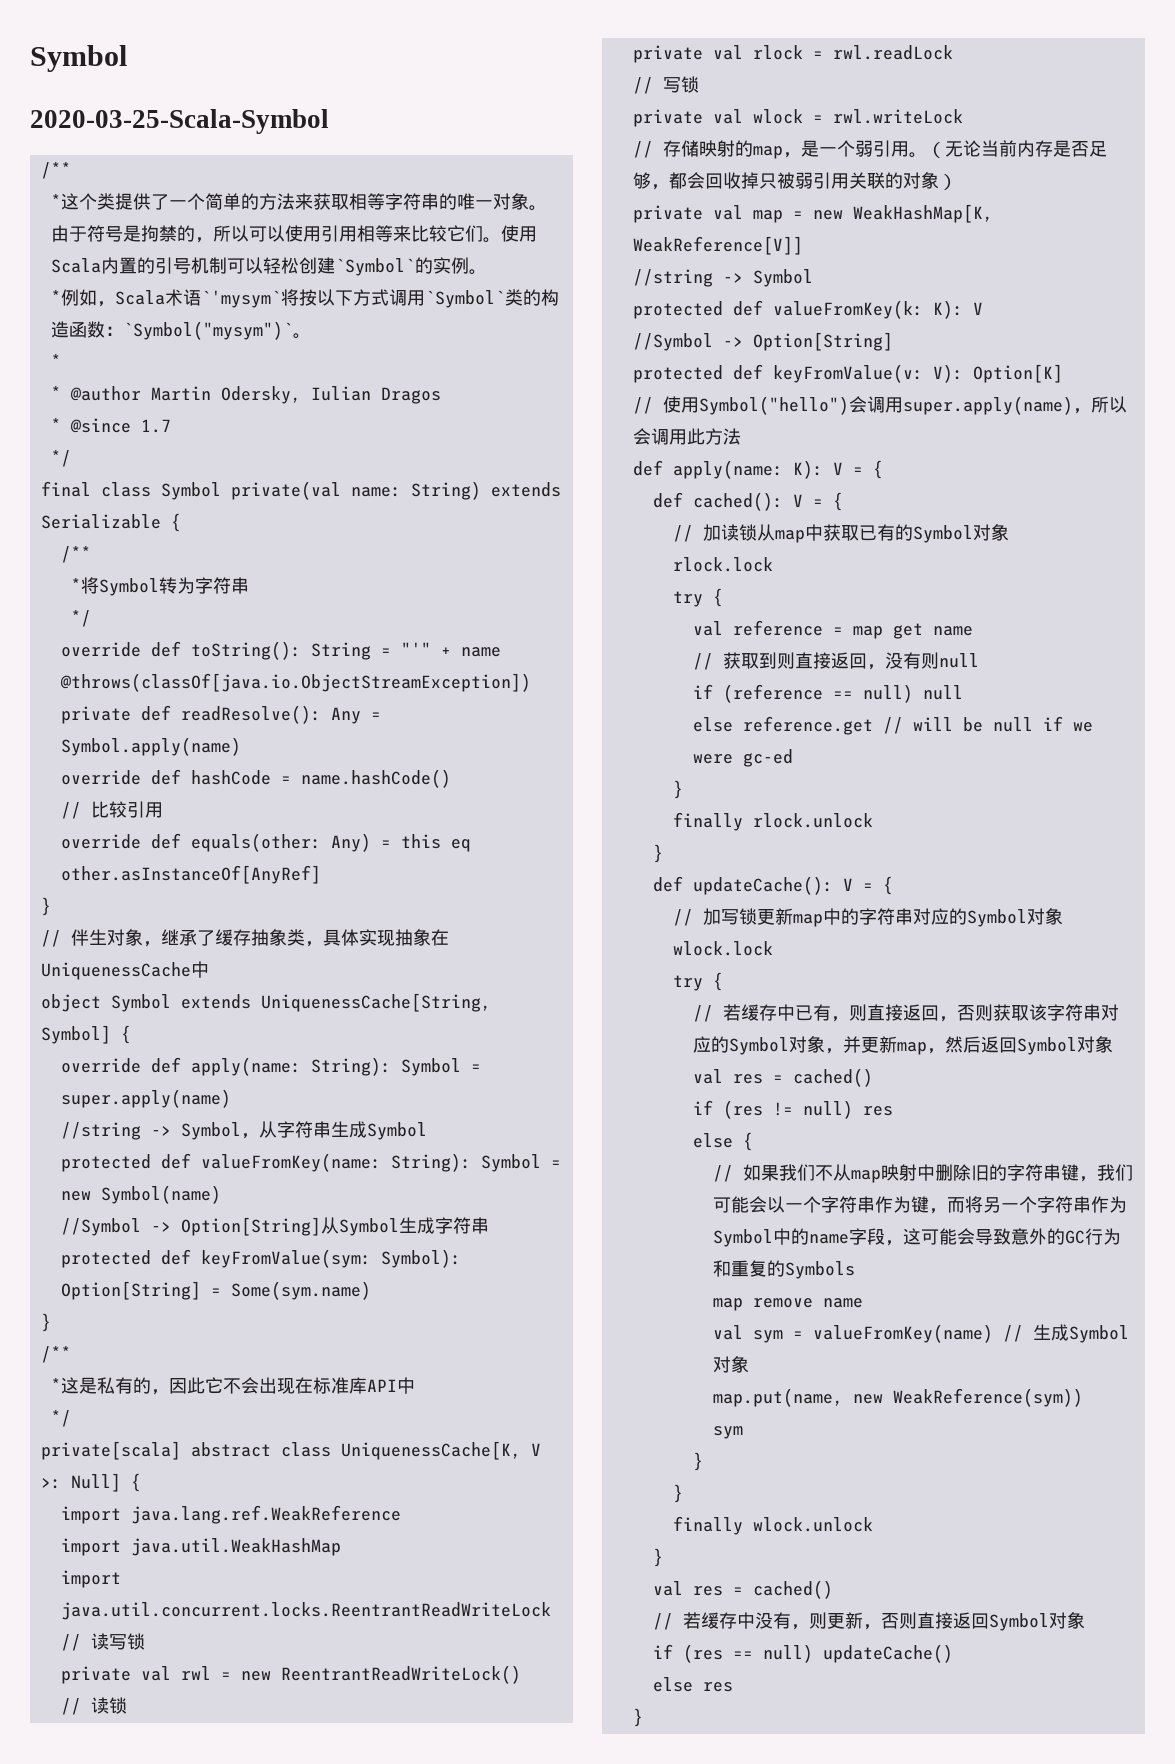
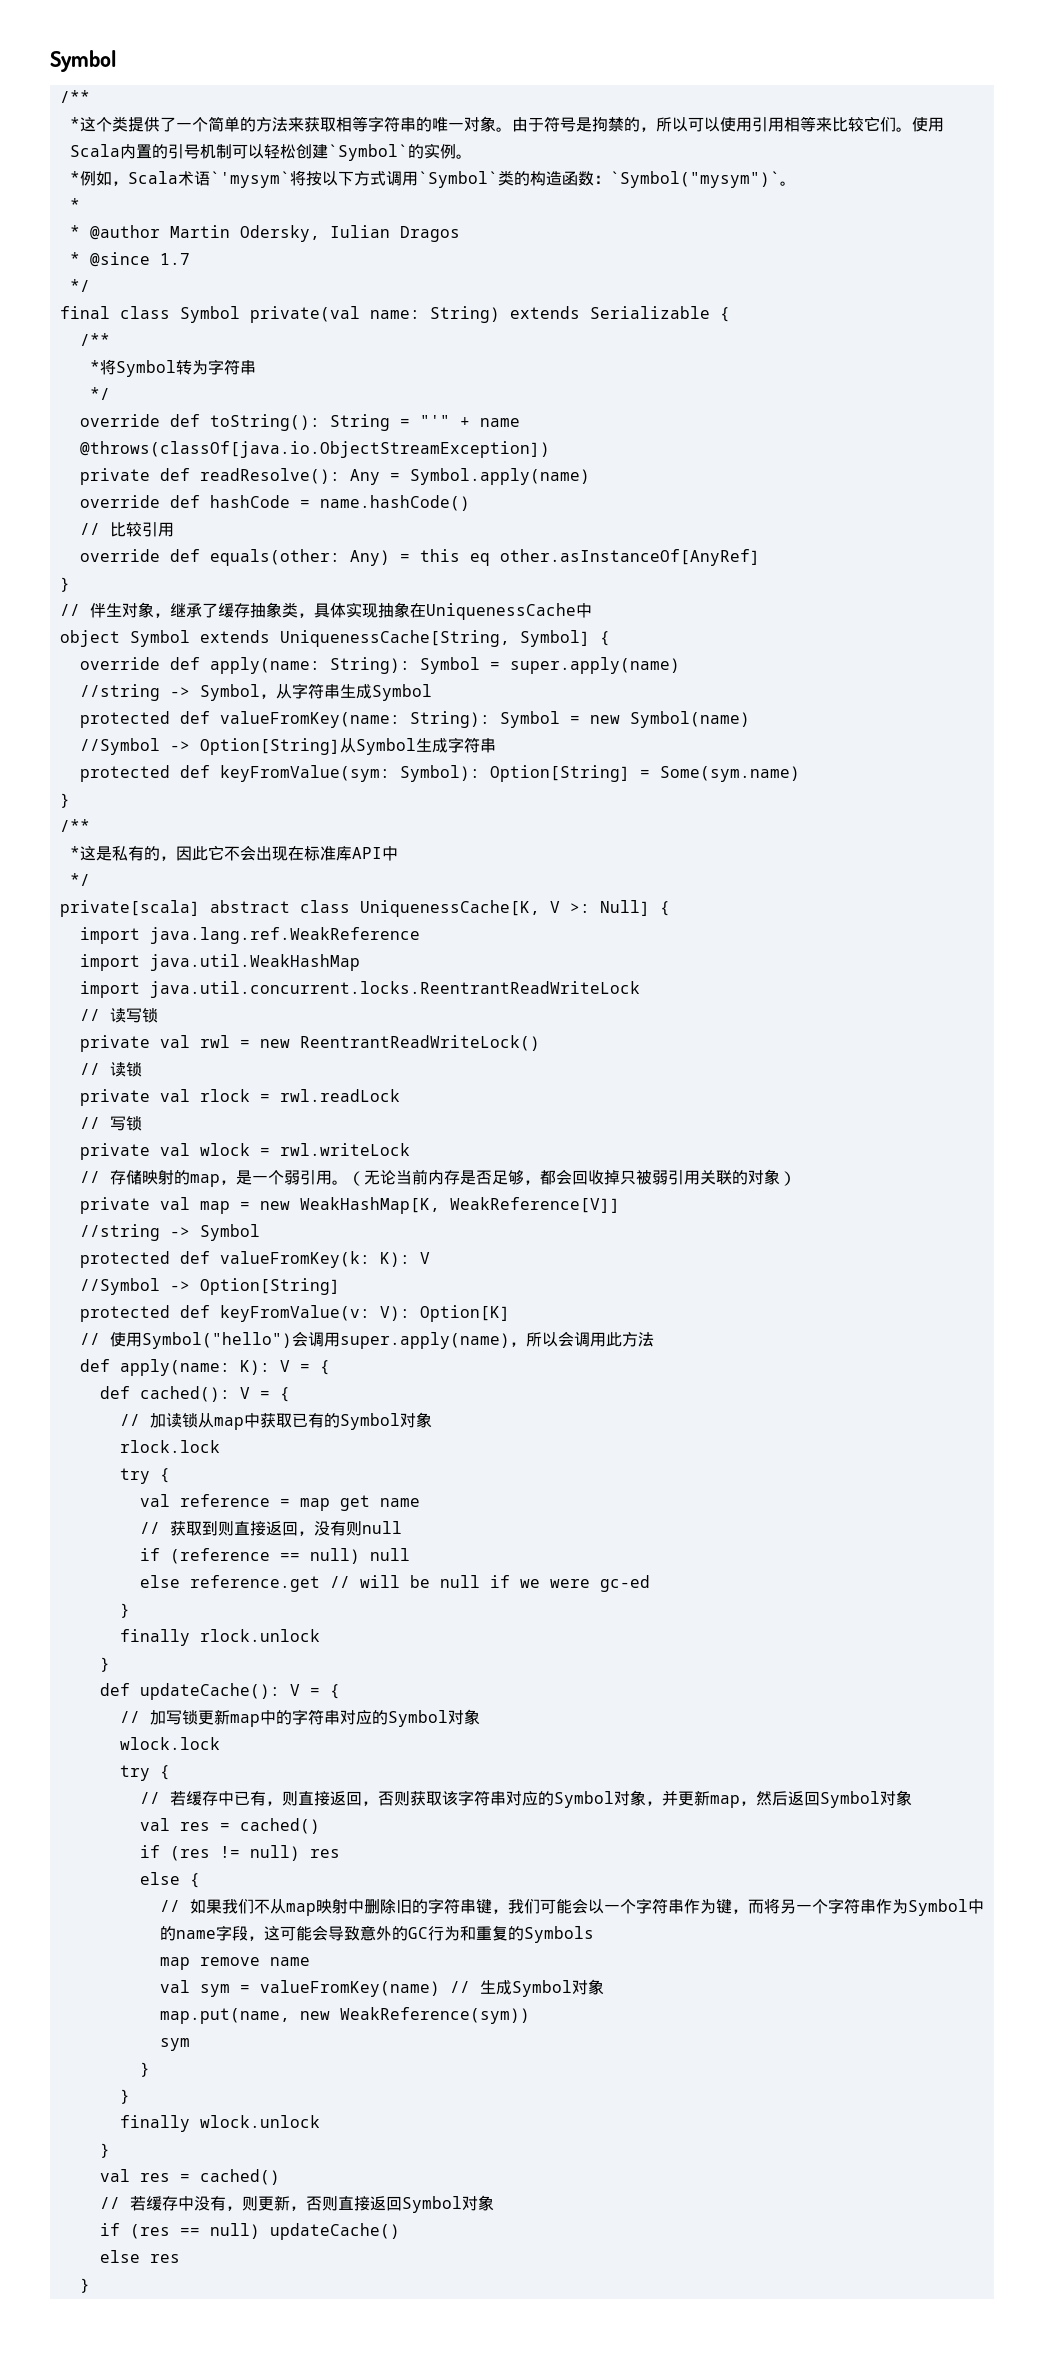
[30,45,127,72] [30,109,329,134] Symbol // 2020-03-25-Scala-Symbol -> [50,50,116,72] Symbol

